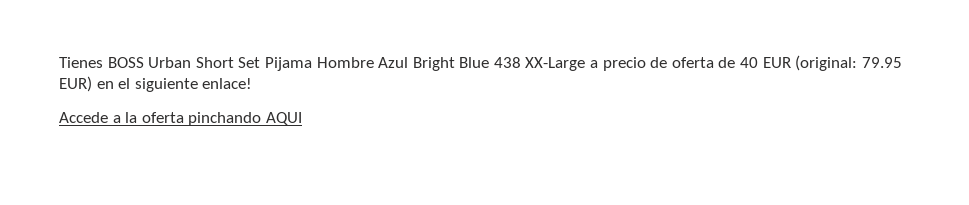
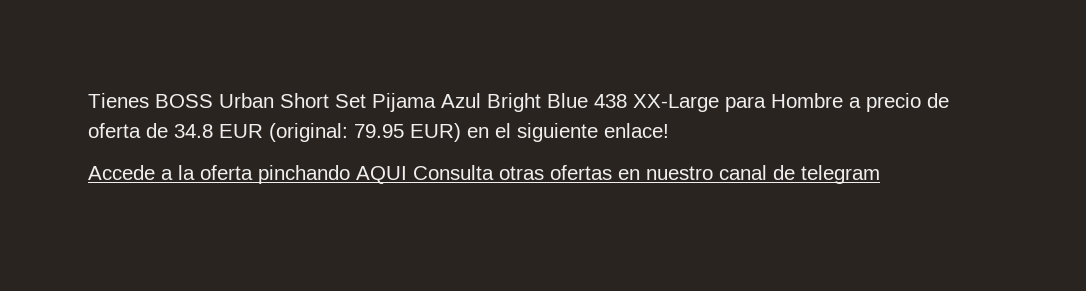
[316,57,374,68] Hombre -> (436, 102) none
(586, 64) none -> [725,93,843,112] para Hombre
[740,57,759,68] 40 -> [174,124,213,138] 34.8
(302, 118) none -> [413,165,880,184] Consulta otras ofertas en nuestro canal de telegram

